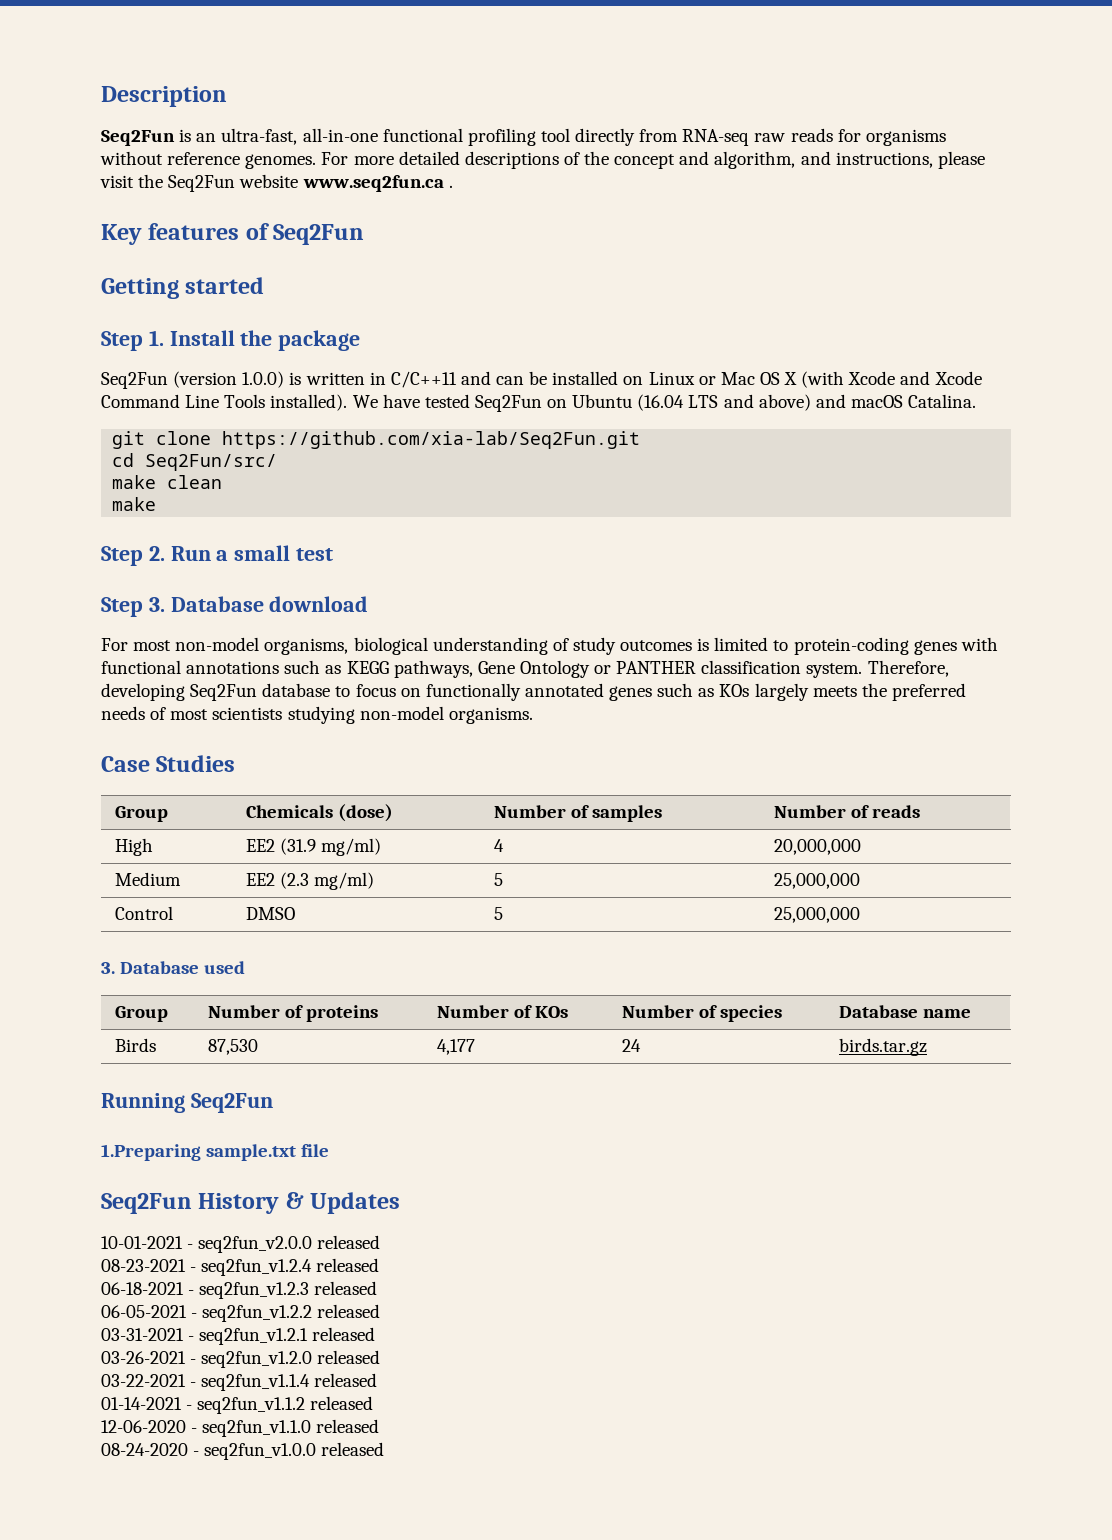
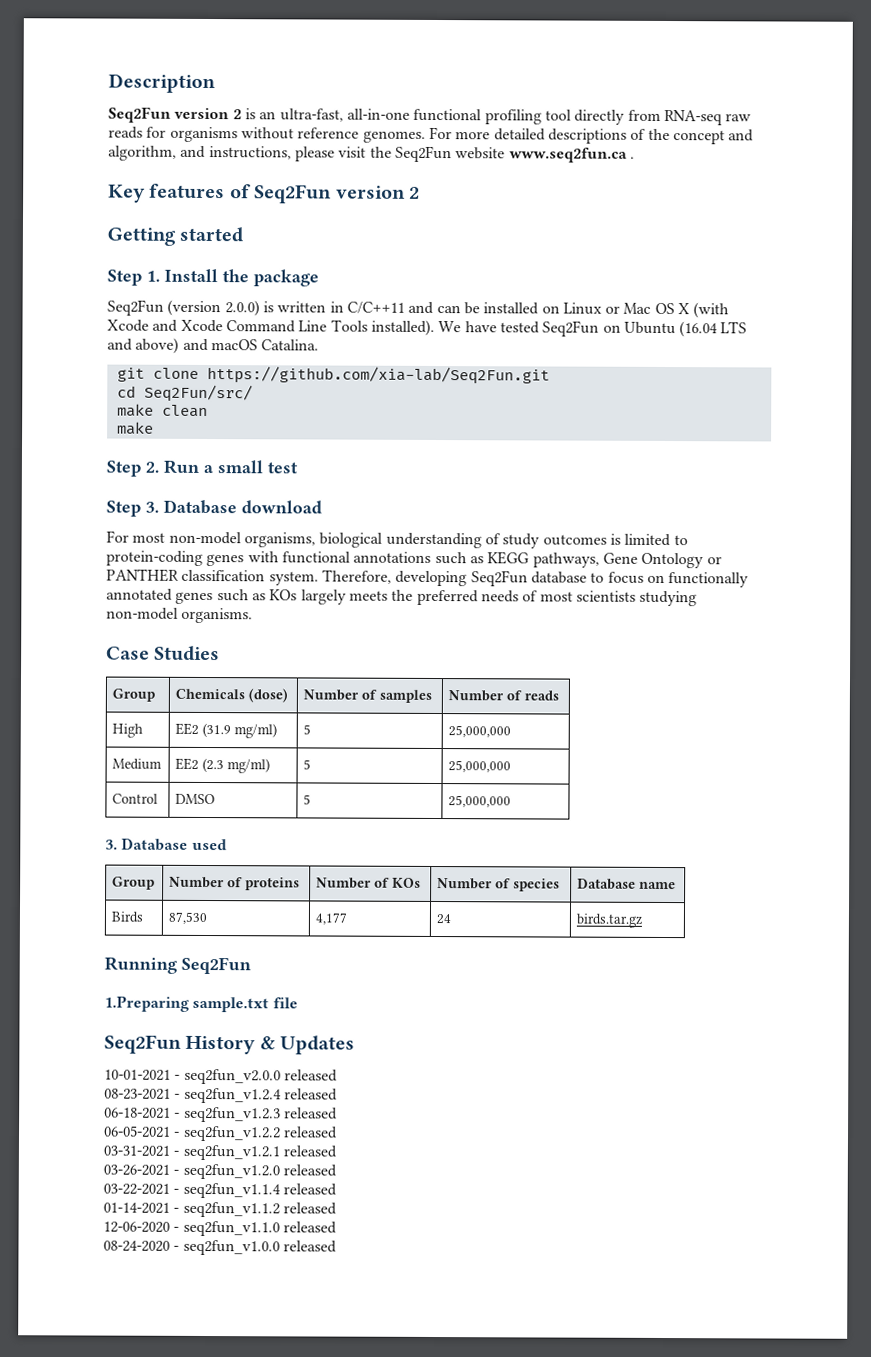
(175, 138) none -> [174,107,242,120] version 2
(365, 234) none -> [335,185,420,199] version 2
[242,371,285,388] 1.0.0) -> [224,300,260,317] 2.0.0)
[494,839,505,852] [774,839,862,855] 4 | 20,000,000 -> [303,724,312,735] [448,725,512,738] 5 | 25,000,000

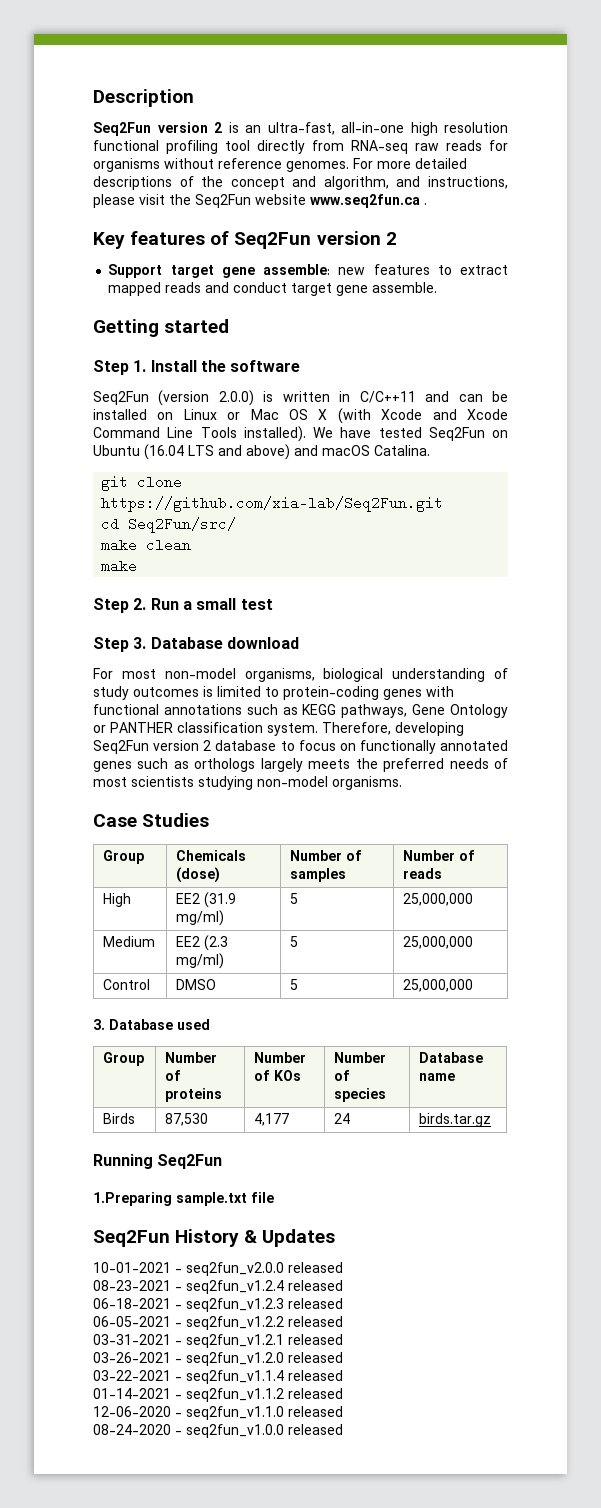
(410, 114) none -> [410,122,508,136] high resolution
(420, 192) none -> [108,264,509,278] [108,282,438,296] // Support target gene assemble: new features to extract mapped reads and conduct target gene assemble.
[253,269,319,287] package -> [230,360,301,372] software
(528, 578) none -> [153,740,212,751] version 2
[269,589,298,601] KOs -> [194,758,256,772] orthologs

